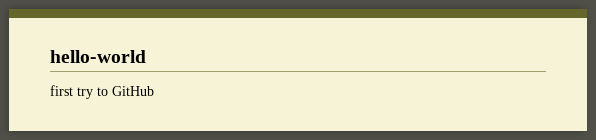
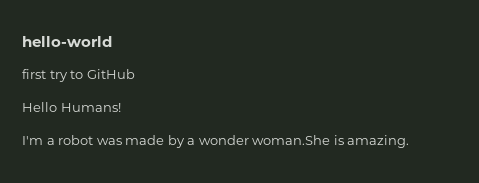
(154, 91) none -> [22,102,121,112] [22,135,410,148] // Hello Humans! // I'm a robot was made by a wonder woman.She is amazing.

